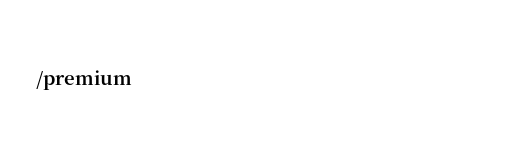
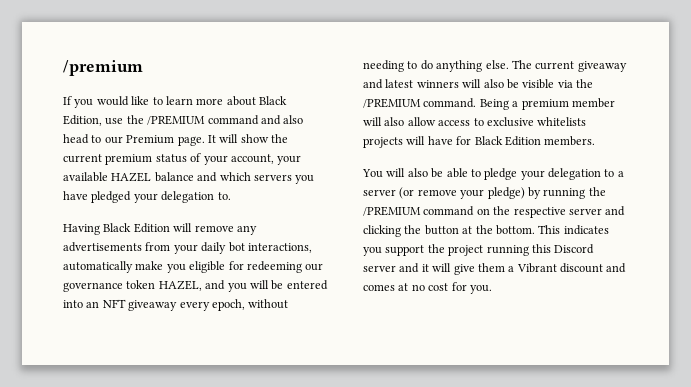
(132, 80) none -> [63,96,287,108] [63,115,304,126] [63,134,288,146] [63,153,302,165] [63,172,315,184] [63,191,231,203] [63,223,257,235] [63,242,312,254] [63,261,324,273] [63,280,328,292] [63,299,289,311] [363,60,627,72] [363,79,593,89] [363,98,615,110] [363,117,587,127] [363,136,596,148] [362,168,624,180] [363,187,606,199] [363,206,626,218] [363,225,609,237] [363,244,595,256] [363,263,627,275] [363,282,492,294] // If you would like to learn more about Black Edition, use the /PREMIUM command and also head to our Premium page. It will show the current premium status of your account, your available HAZEL balance and which servers you have pledged your delegation to. // Having Black Edition will remove any advertisements from your daily bot interactions, automatically make you eligible for redeeming our governance token HAZEL, and you will be entered into an NFT giveaway every epoch, without needing to do anything else. The current giveaway and latest winners will also be visible via the /PREMIUM command. Being a premium member will also allow access to exclusive whitelists projects will have for Black Edition members. // You will also be able to pledge your delegation to a server (or remove your pledge) by running the /PREMIUM command on the respective server and clicking the button at the bottom. This indicates you support the project running this Discord server and it will give them a Vibrant discount and comes at no cost for you.

